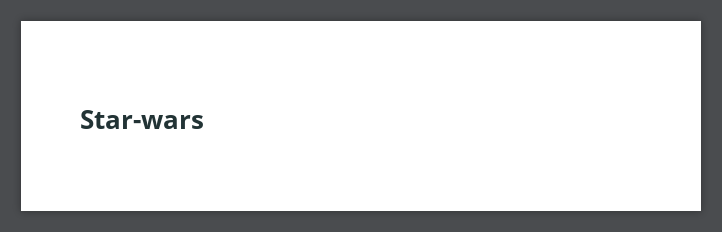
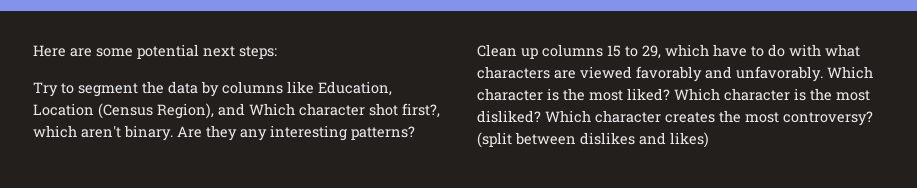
[80,110,204,129] Star-wars -> [33,44,277,59] [33,81,392,97] [33,103,440,119] [33,125,415,141] [477,44,860,59] [477,66,873,82] [477,88,870,101] [477,110,873,126] [477,132,709,148] Here are some potential next steps: // Try to segment the data by columns like Education, Location (Census Region), and Which character shot first?, which aren't binary. Are they any interesting patterns? Clean up columns 15 to 29, which have to do with what characters are viewed favorably and unfavorably. Which character is the most liked? Which character is the most disliked? Which character creates the most controversy? (split between dislikes and likes)

